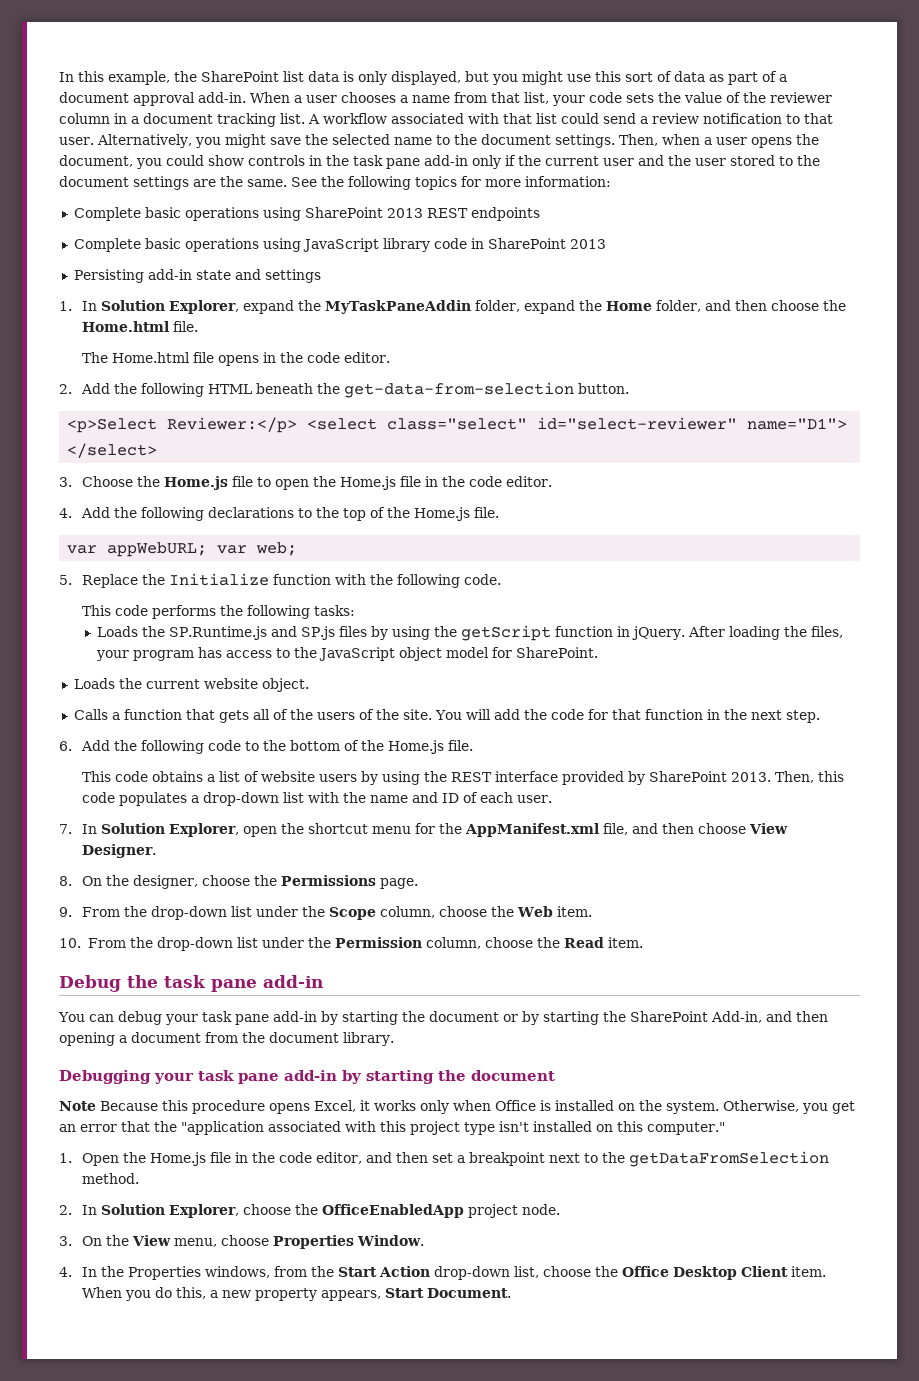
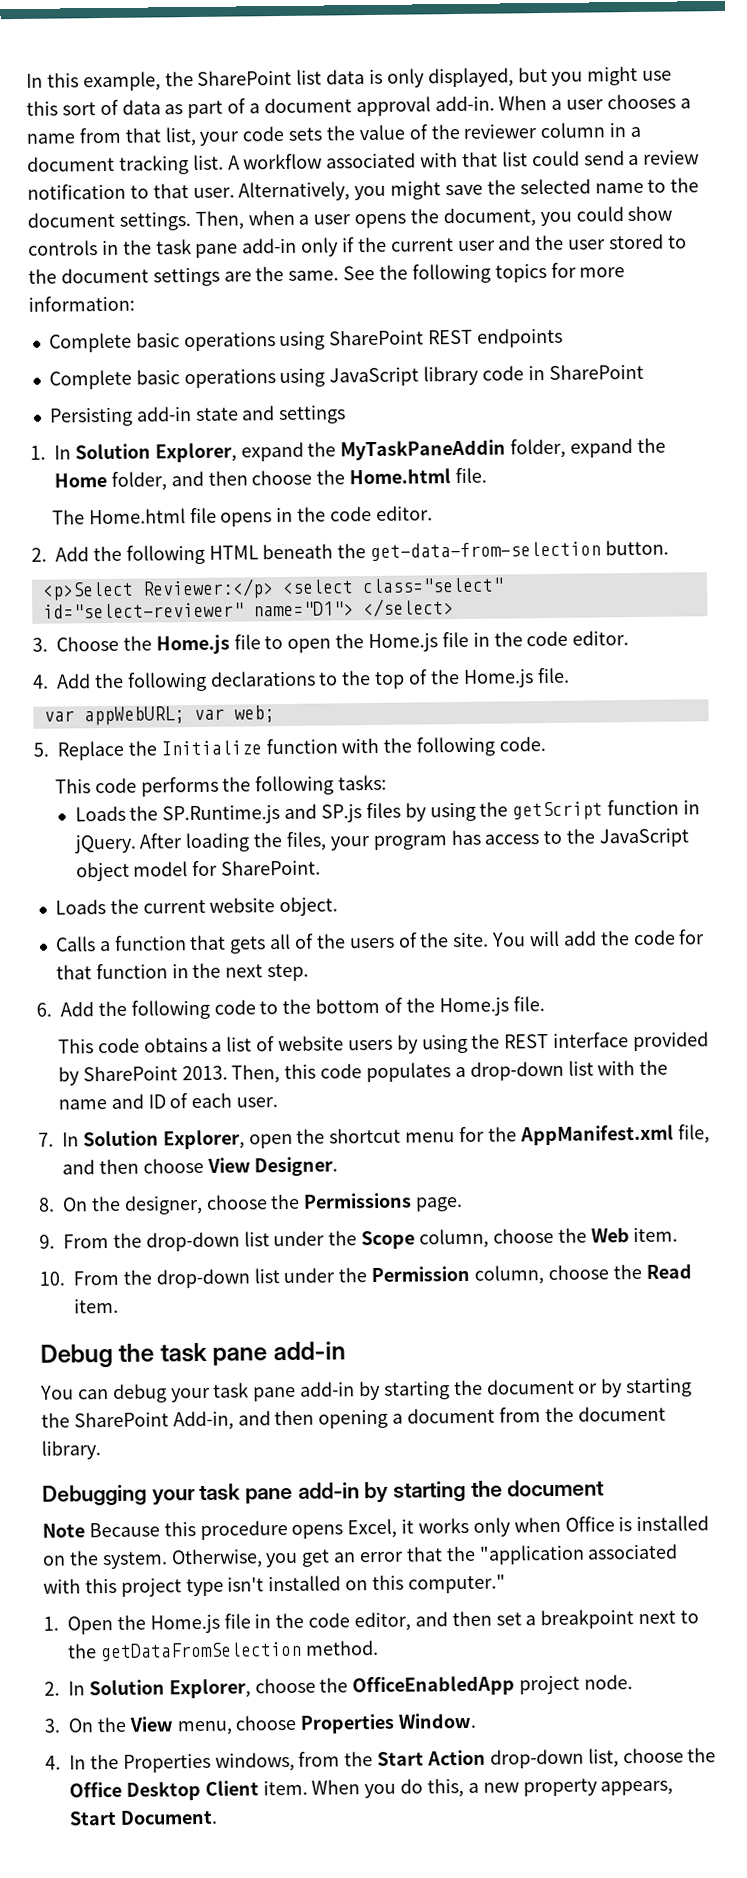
[386,208,423,218] 2013 -> (425, 337) none
[569,239,606,249] 2013 -> (644, 371) none

